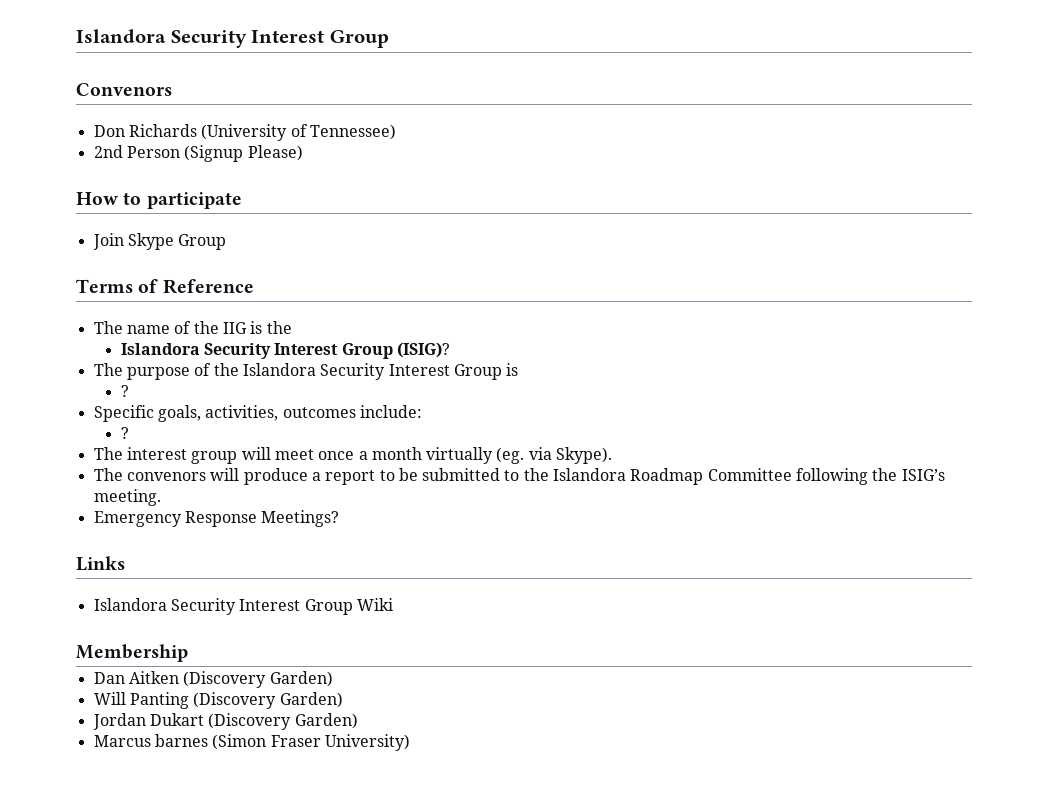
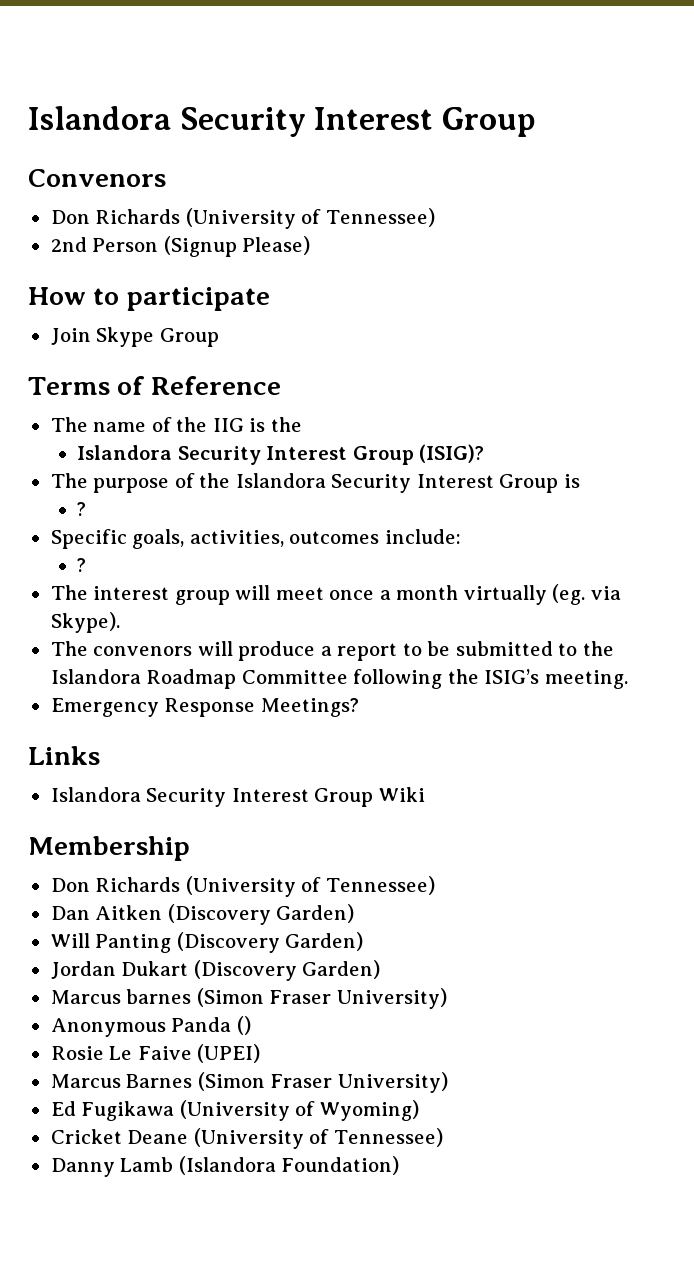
(188, 653) none -> [50,876,435,897] // Don Richards (University of Tennessee)
(410, 742) none -> [50,1016,251,1037] [50,1044,261,1063] [50,1072,448,1093] [50,1100,419,1121] [50,1128,443,1149] [50,1156,400,1177] // Anonymous Panda () // Rosie Le Faive (UPEI) // Marcus Barnes (Simon Fraser University) // Ed Fugikawa (University of Wyoming) // Cricket Deane (University of Tennessee) // Danny Lamb (Islandora Foundation)

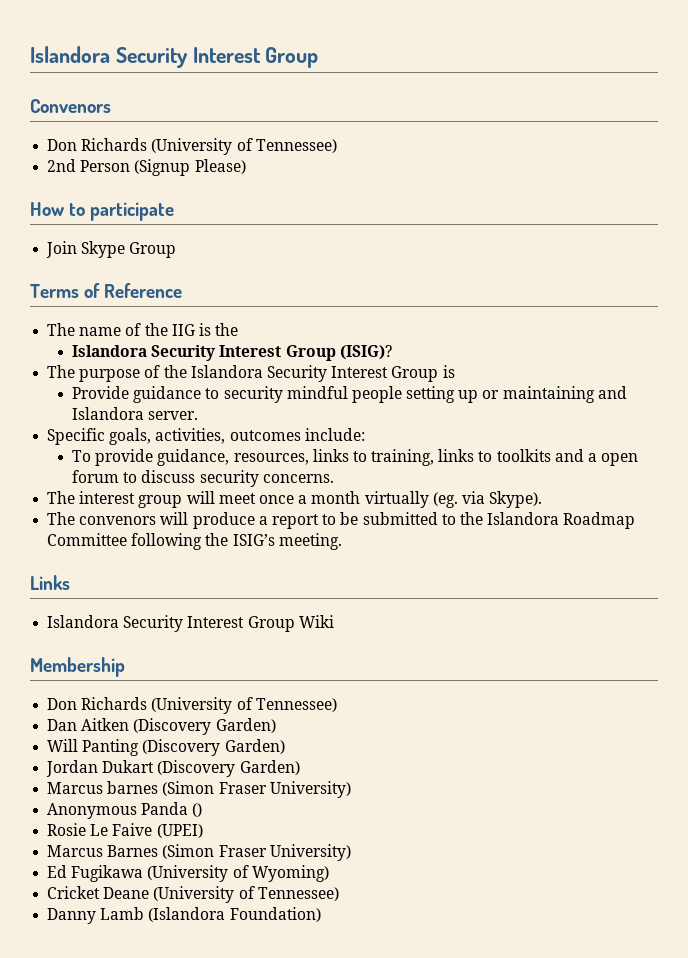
[76,502,86,516] ? -> [71,386,627,403] [71,407,199,420] Provide guidance to security mindful people setting up or maintaining and Islandora server.
[76,558,86,572] ? -> [71,449,639,466] [71,470,334,487] To provide guidance, resources, links to training, links to toolkits and a open forum to discuss security concerns.
[50,698,359,717] // Emergency Response Meetings? -> (342, 541) none

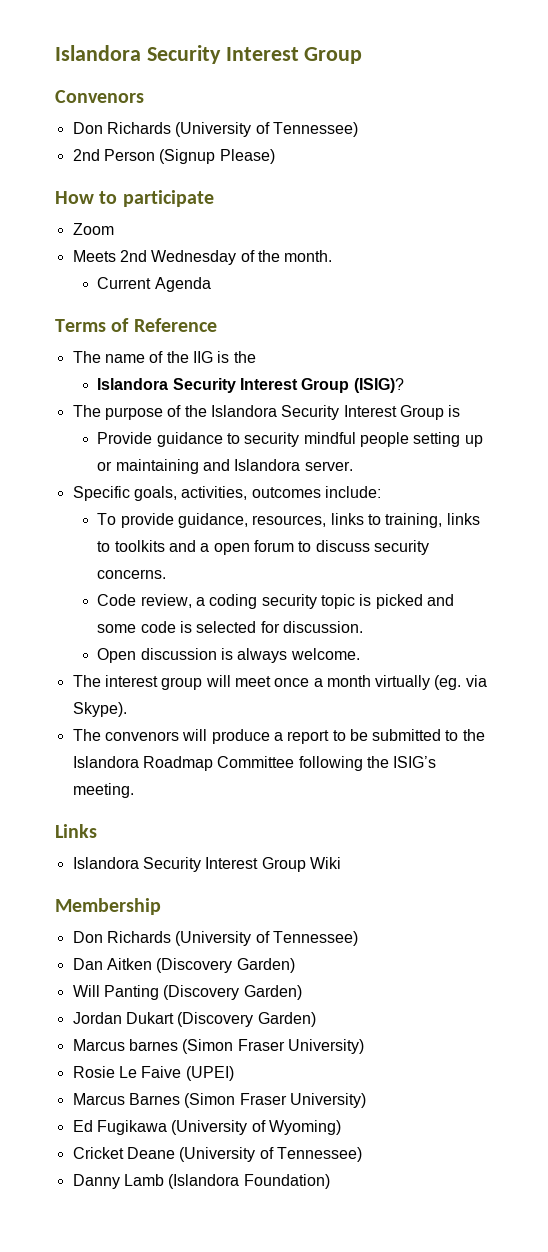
[46,241,177,258] Join Skype Group -> [72,223,114,235] [72,250,333,265] [97,277,211,292] Zoom // Meets 2nd Wednesday of the month. // Current Agenda
(334, 478) none -> [97,594,454,609] [97,621,363,633] [97,648,360,663] // Code review, a coding security topic is picked and some code is selected for discussion. // Open discussion is always welcome.
[47,802,203,819] // Anonymous Panda () -> (364, 1046) none

